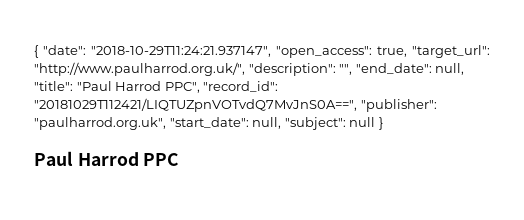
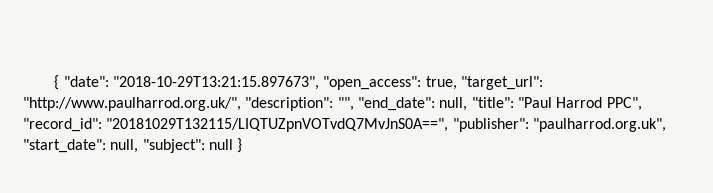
[91,46,271,57] "2018-10-29T11:24:21.937147", -> [113,76,320,90] "2018-10-29T13:21:15.897673",
[34,98,357,112] "20181029T112421/LIQTUZpnVOTvdQ7MvJnS0A==", -> [106,118,449,132] "20181029T132115/LIQTUZpnVOTvdQ7MvJnS0A==",
[34,151,179,166] // Paul Harrod PPC -> (243, 145) none

